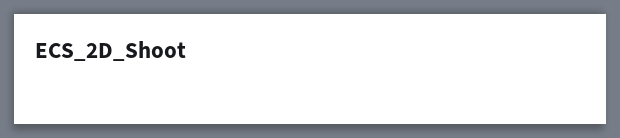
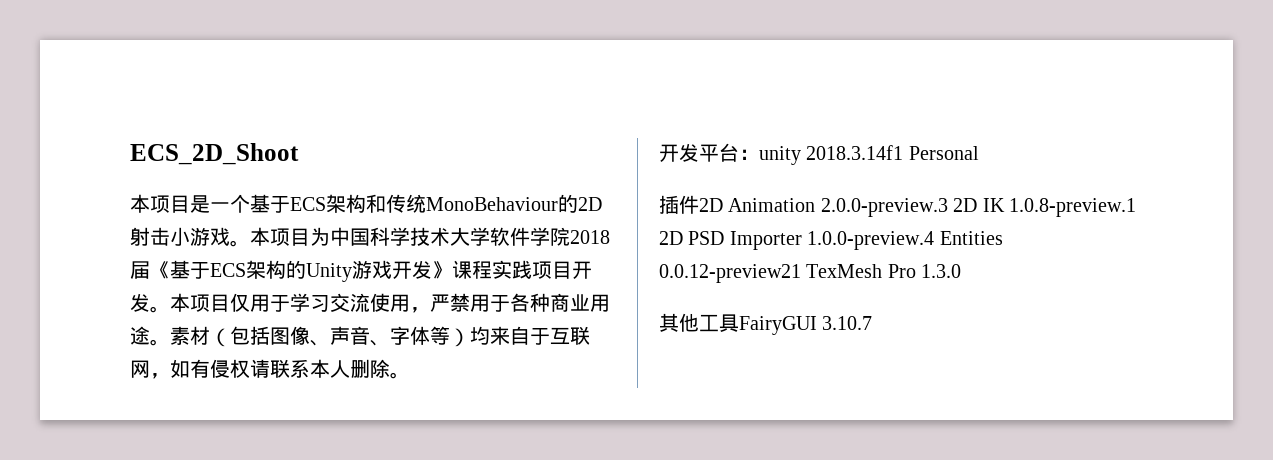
(186, 51) none -> [130,194,602,213] [130,227,610,247] [130,260,592,282] [130,293,610,313] [130,326,590,347] [130,359,410,379] [659,143,979,165] [659,195,1136,217] [659,231,1003,250] [659,264,962,283] [659,313,873,335] // 本项目是一个基于ECS架构和传统MonoBehaviour的2D射击小游戏。本项目为中国科学技术大学软件学院2018届《基于ECS架构的Unity游戏开发》课程实践项目开发。本项目仅用于学习交流使用，严禁用于各种商业用途。素材（包括图像、声音、字体等）均来自于互联网，如有侵权请联系本人删除。 // 开发平台：unity 2018.3.14f1 Personal // 插件2D Animation 2.0.0-preview.3 2D IK 1.0.8-preview.1 2D PSD Importer 1.0.0-preview.4 Entities 0.0.12-preview21 TexMesh Pro 1.3.0 // 其他工具FairyGUI 3.10.7

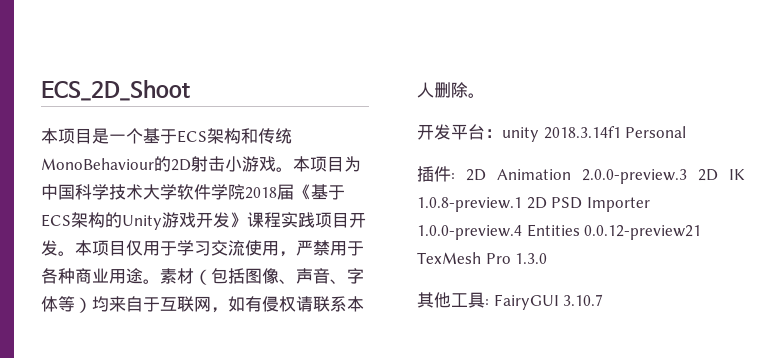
(699, 204) none -> [451,173,455,180] :
(739, 323) none -> [485,299,489,306] :

